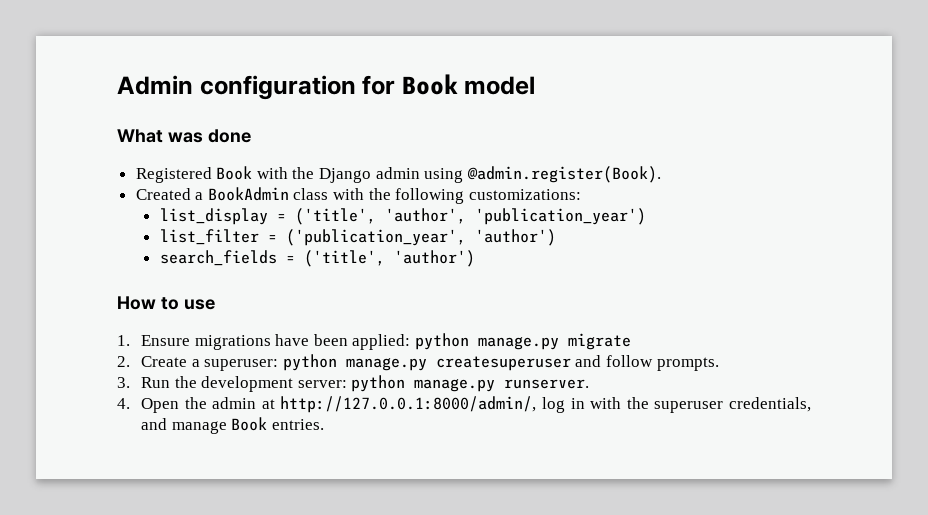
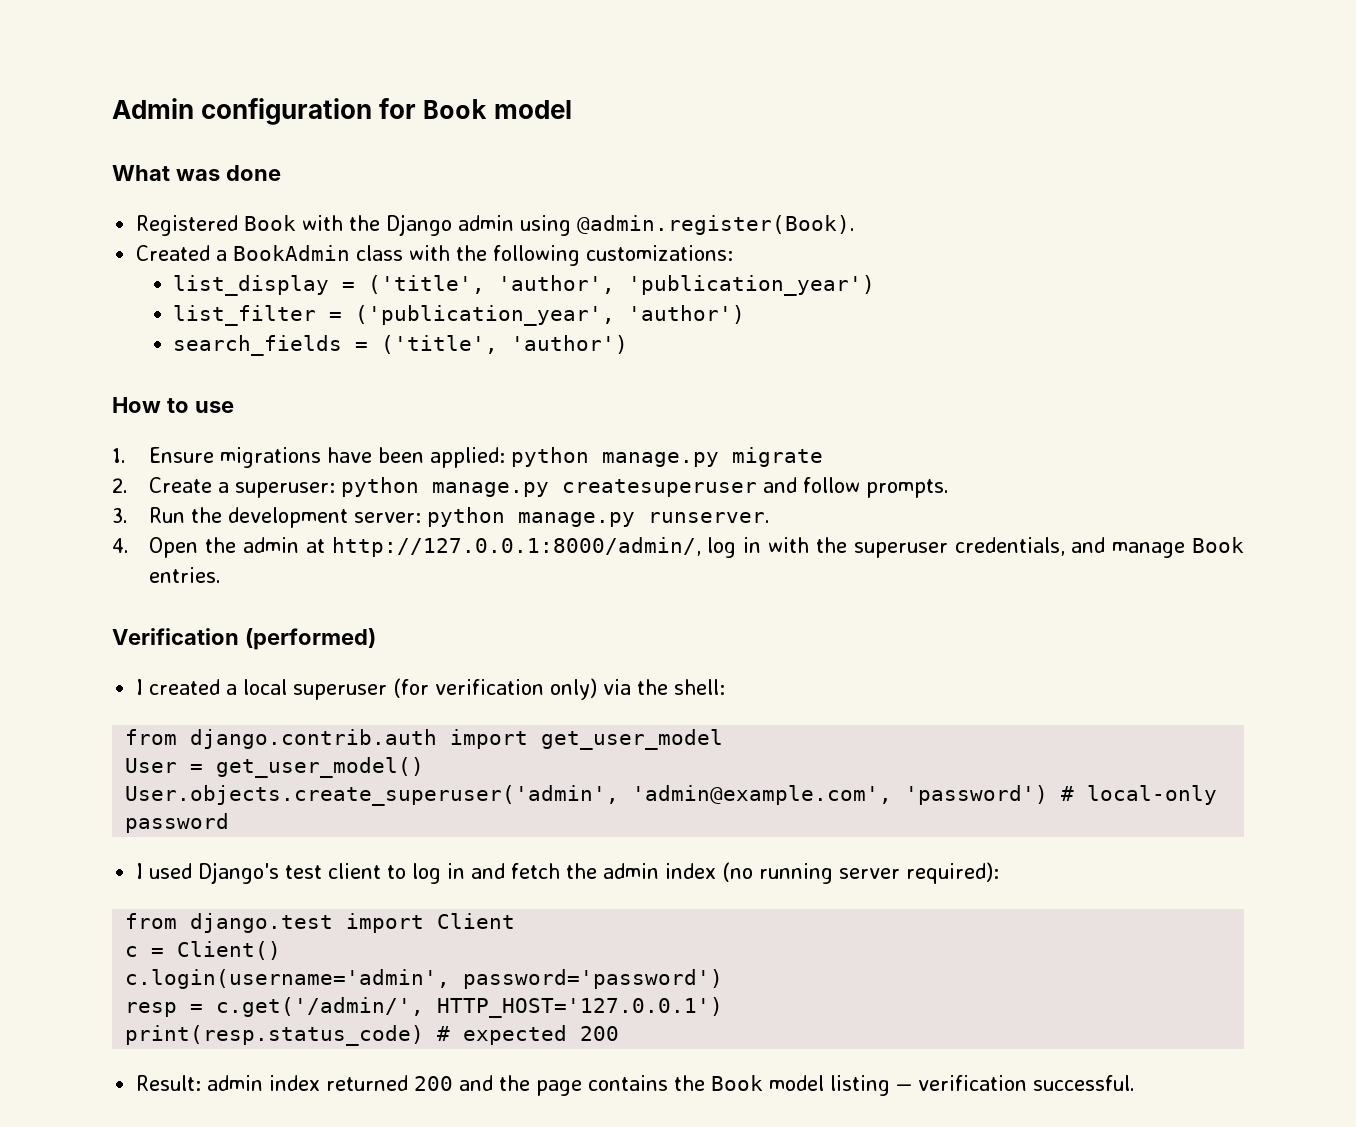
(324, 424) none -> [112,628,376,650] [136,678,726,700] [125,729,724,750] [125,757,425,778] [125,785,1218,806] [125,813,230,833] [136,862,1000,884] [125,913,516,933] [125,941,282,960] [125,969,724,989] [125,997,724,1018] [125,1025,620,1046] [136,1075,1136,1096] // Verification (performed) // I created a local superuser (for verification only) via the shell: // from django.contrib.auth import get_user_model // User = get_user_model() // User.objects.create_superuser('admin', 'admin@example.com', 'password') # local-only password // I used Django's test client to log in and fetch the admin index (no running server required): // from django.test import Client // c = Client() // c.login(username='admin', password='password') // resp = c.get('/admin/', HTTP_HOST='127.0.0.1') // print(resp.status_code) # expected 200 // Result: admin index returned 200 and the page contains the Book model listing — verification successful.

